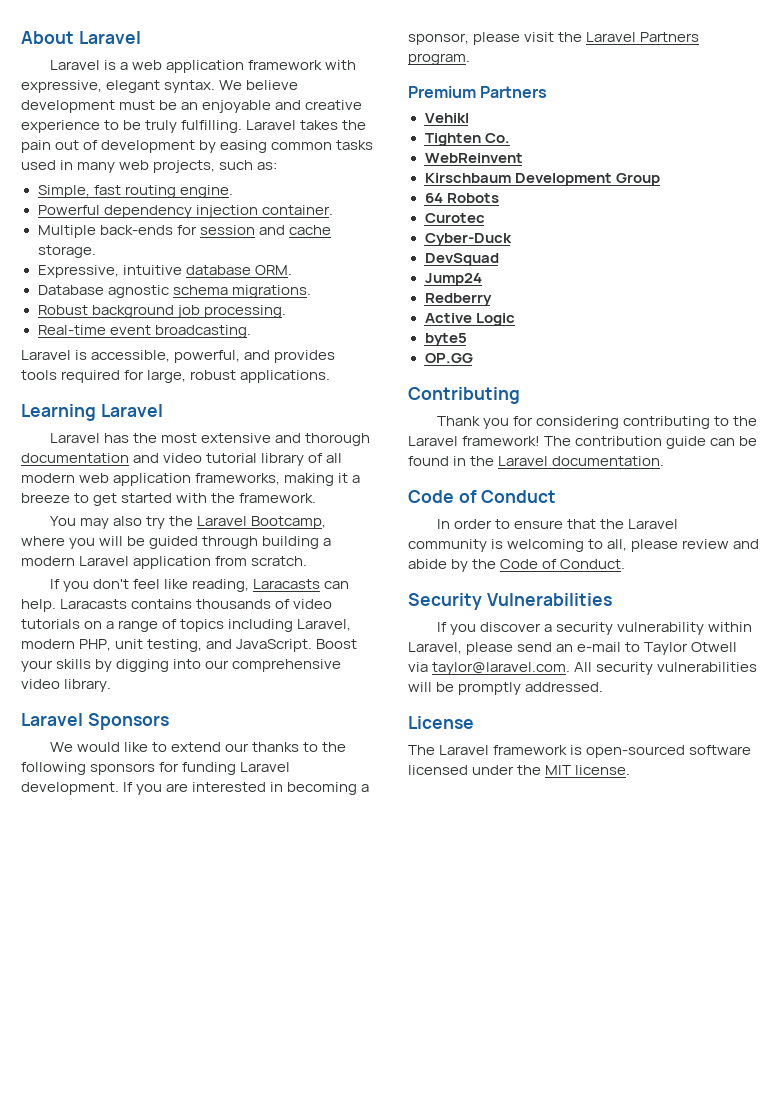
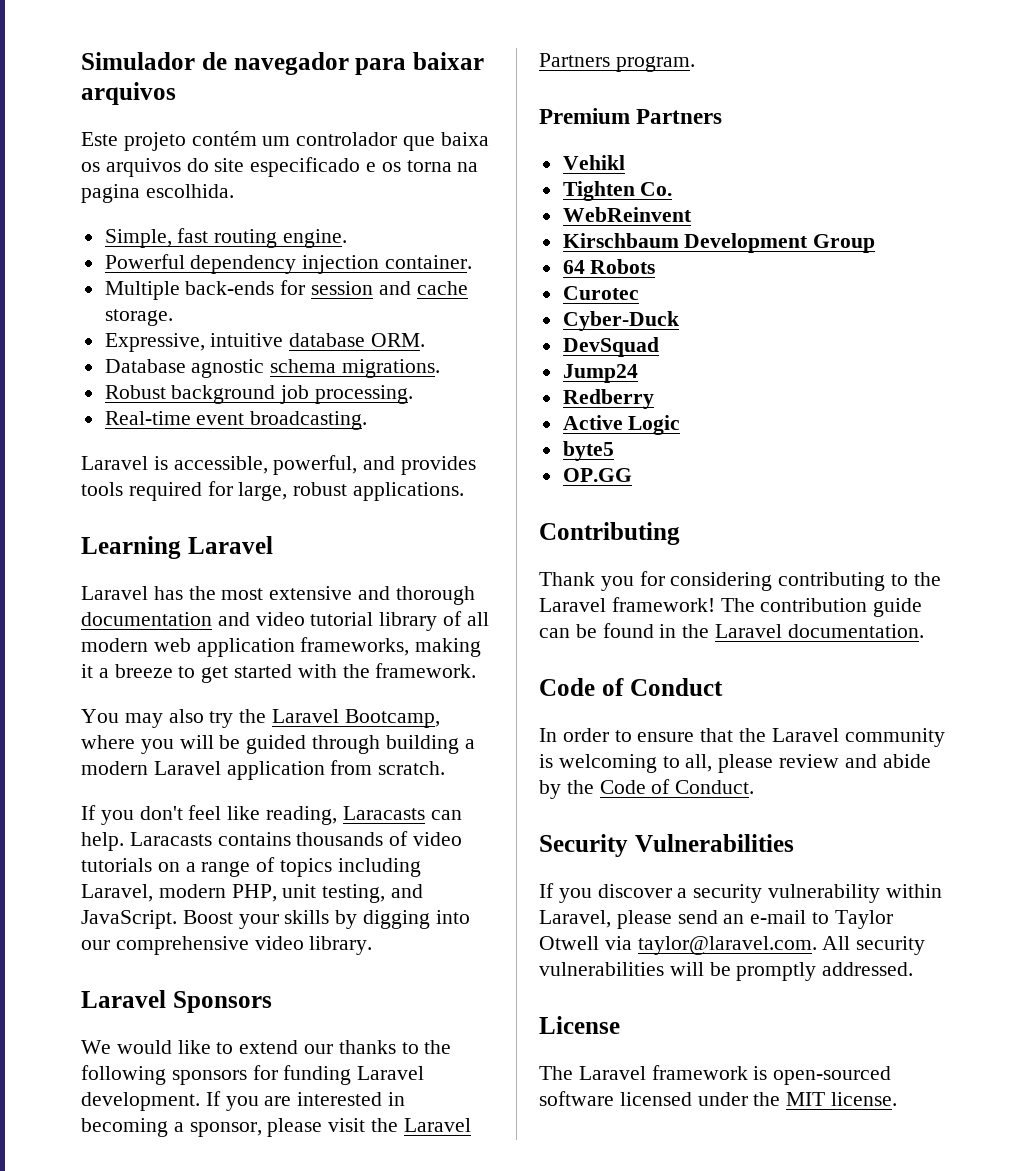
[21,31,141,44] [50,60,357,73] [21,80,299,93] [21,100,363,113] [21,120,367,133] [21,140,374,153] [21,160,278,173] About Laravel // Laravel is a web application framework with expressive, elegant syntax. We believe development must be an enjoyable and creative experience to be truly fulfilling. Laravel takes the pain out of development by easing common tasks used in many web projects, such as: -> [81,52,484,75] [81,82,176,105] [81,131,489,151] [81,157,479,177] [81,184,234,203] Simulador de navegador para baixar arquivos // Este projeto contém um controlador que baixa os arquivos do site especificado e os torna na pagina escolhida.

